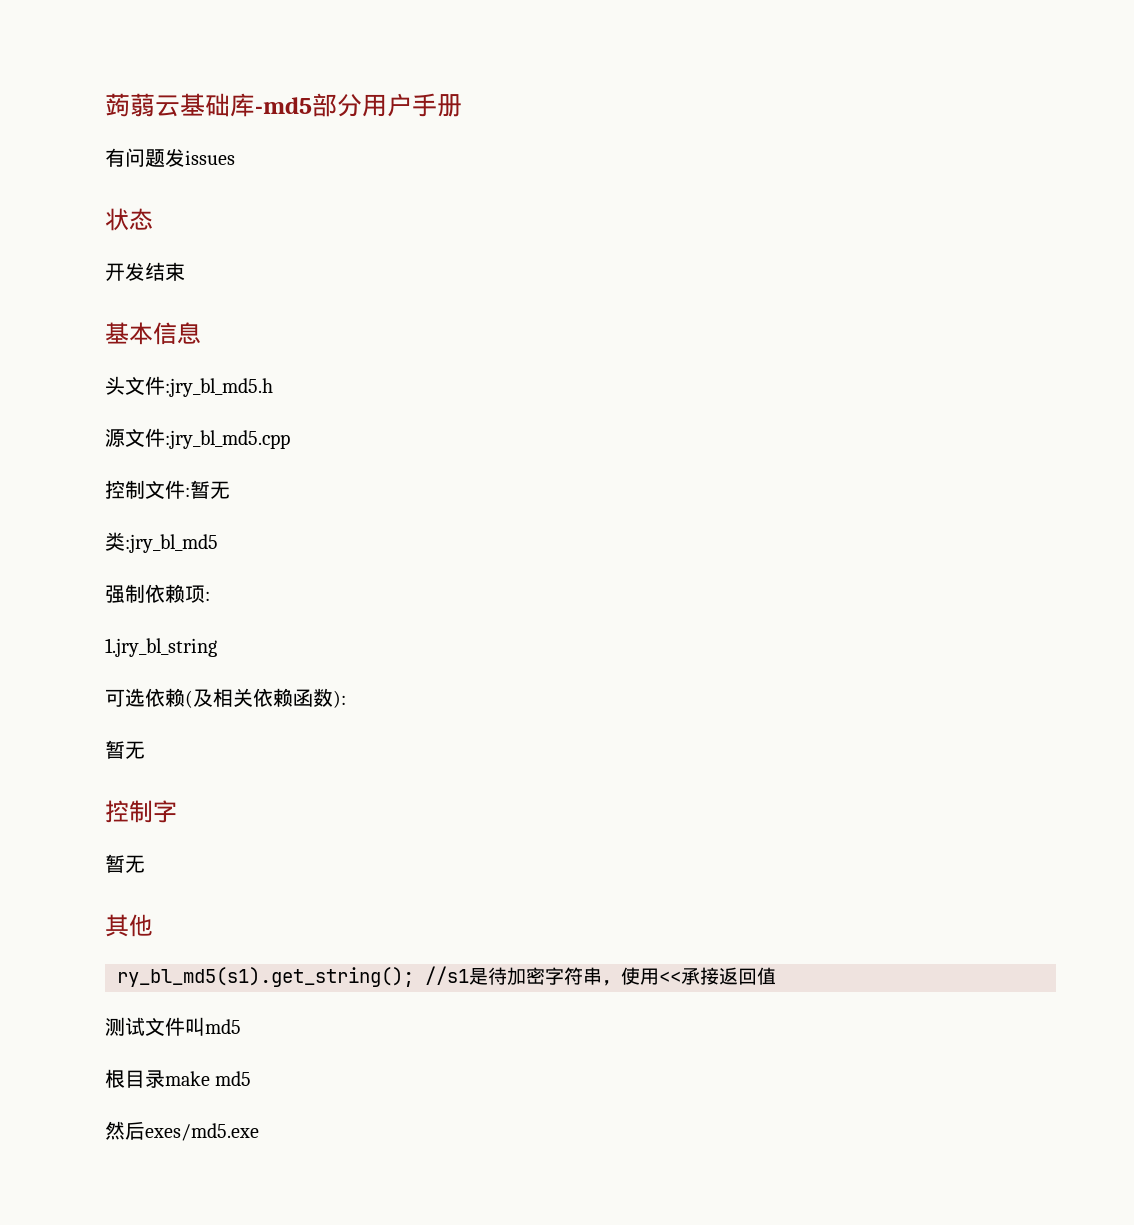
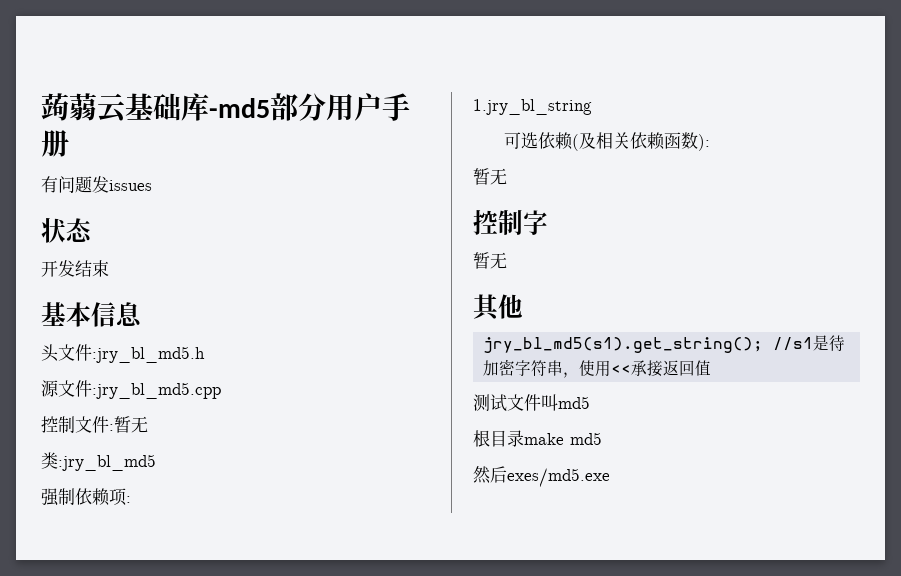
[117,967,414,987] ry_bl_md5(s1).get_string(); -> [483,337,764,353] jry_bl_md5(s1).get_string();

